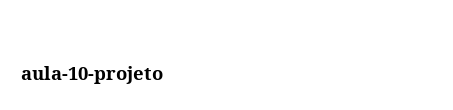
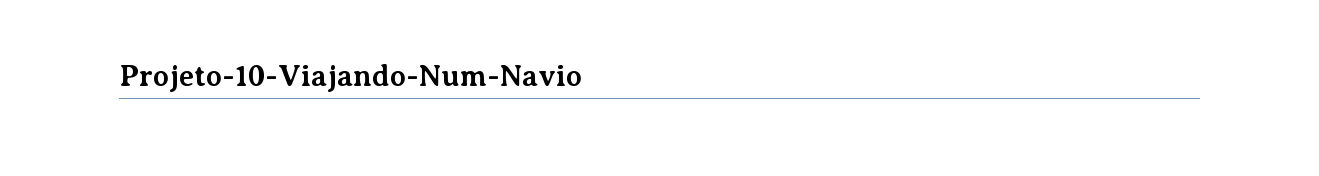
[21,66,163,84] aula-10-projeto -> [119,64,582,92] Projeto-10-Viajando-Num-Navio

